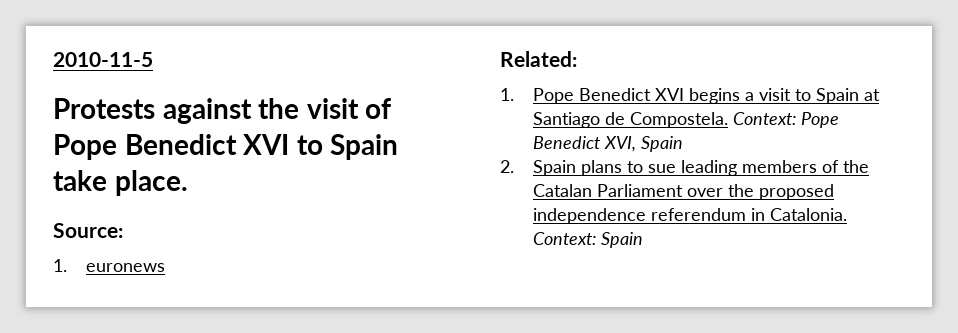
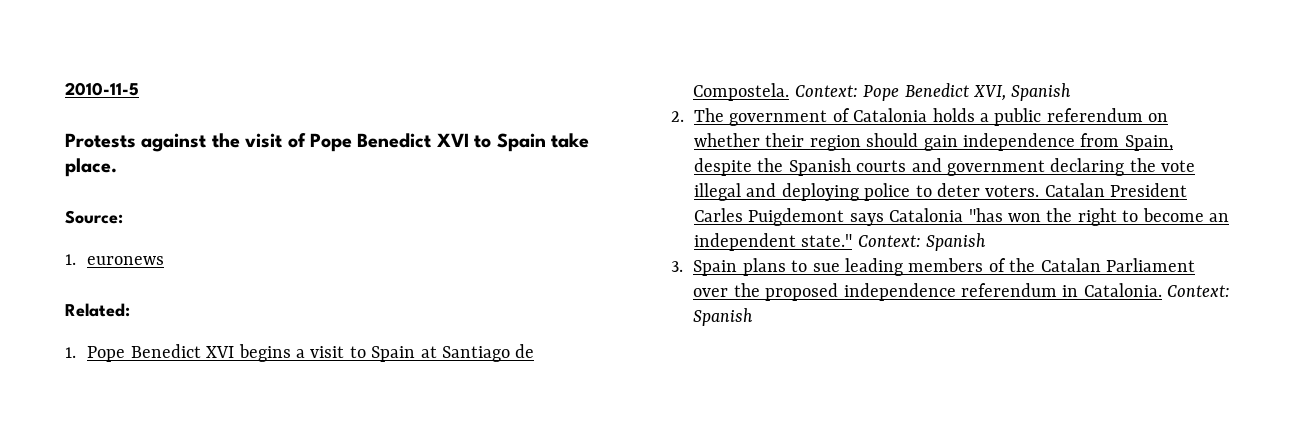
[640,136,683,152] [500,160,514,173] Spain // 2. -> [1011,83,1072,101] [671,108,1169,126] [694,133,1173,151] [694,158,1196,176] [694,183,1188,201] [694,208,1229,226] [694,233,987,251] [671,261,683,272] Spanish // 2. The government of Catalonia holds a public referendum on whether their region should gain independence from Spain, despite the Spanish courts and government declaring the vote illegal and deploying police to deter voters. Catalan President Carles Puigdemont says Catalonia "has won the right to become an independent state." Context: Spanish // 3.
[600,232,643,248] Spain -> [693,308,754,326] Spanish

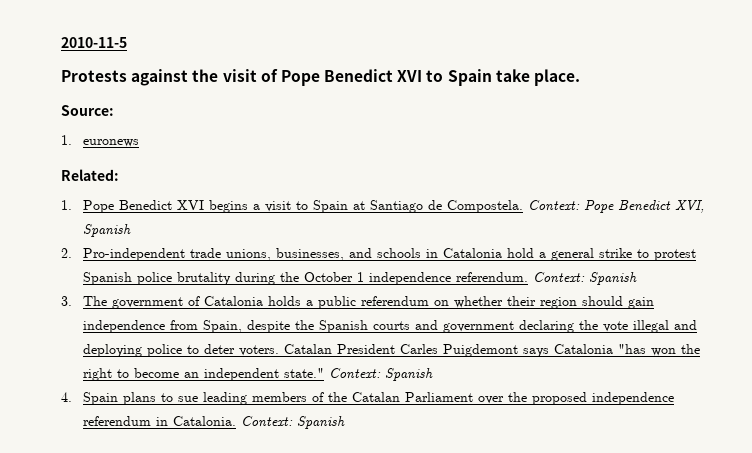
(684, 116) none -> [82,248,696,261] [82,272,637,285] [61,296,72,306] Pro-independent trade unions, businesses, and schools in Catalonia hold a general strike to protest Spanish police brutality during the October 1 independence referendum. Context: Spanish // 3.
[671,261,683,272] 3. -> [61,392,72,402] 4.

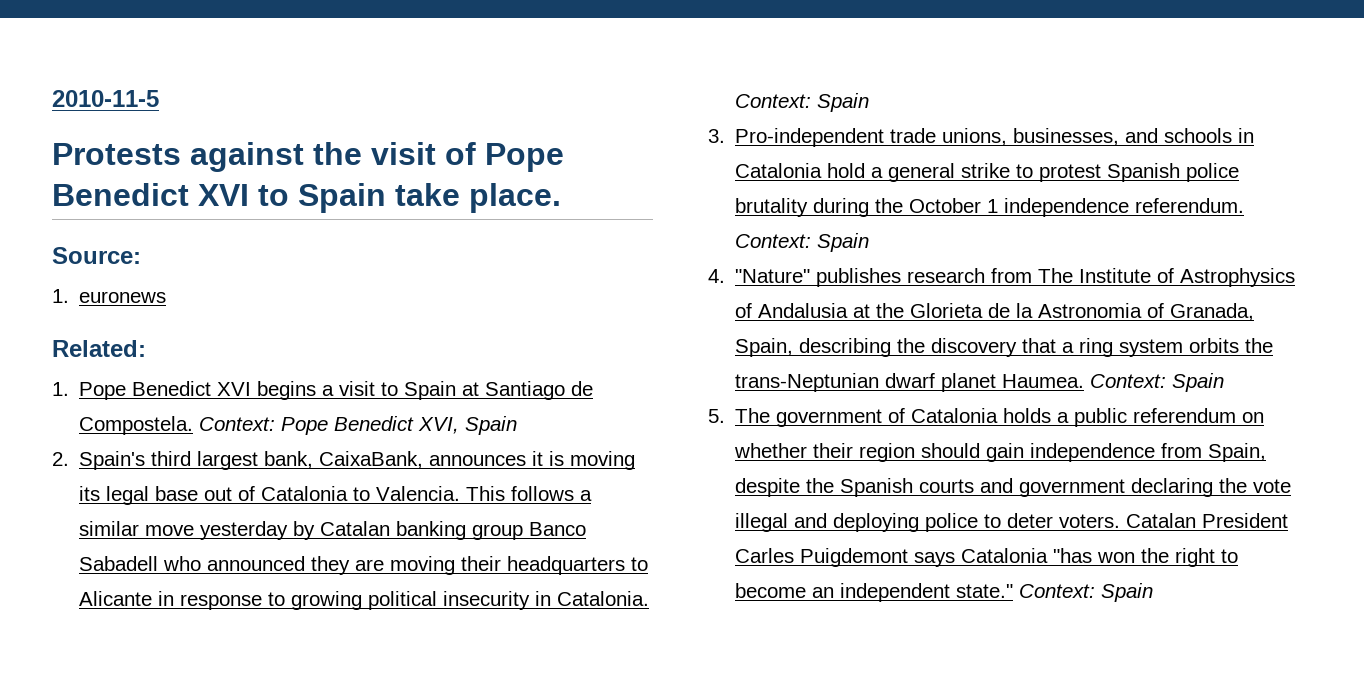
[82,224,131,237] [61,248,72,258] Spanish // 2. -> [465,416,518,435] [52,451,636,470] [79,486,593,505] [79,521,587,540] [79,556,649,575] [79,591,650,610] [735,93,870,112] [708,129,725,143] Spain // 2. Spain's third largest bank, CaixaBank, announces it is moving its legal base out of Catalonia to Valencia. This follows a similar move yesterday by Catalan banking group Banco Sabadell who announced they are moving their headquarters to Alicante in response to growing political insecurity in Catalonia. Context: Spain // 3.
[588,272,637,285] [61,296,72,306] Spanish // 3. -> [817,233,870,252] [708,268,1296,287] [735,303,1255,321] [735,338,1274,357] [735,373,1225,392] [708,409,725,423] Spain // 4. "Nature" publishes research from The Institute of Astrophysics of Andalusia at the Glorieta de la Astronomia of Granada, Spain, describing the discovery that a ring system orbits the trans-Neptunian dwarf planet Haumea. Context: Spain // 5.
[384,368,433,381] [61,392,674,405] [82,416,345,429] Spanish // 4. Spain plans to sue leading members of the Catalan Parliament over the proposed independence referendum in Catalonia. Context: Spanish -> [1101,583,1154,602] Spain

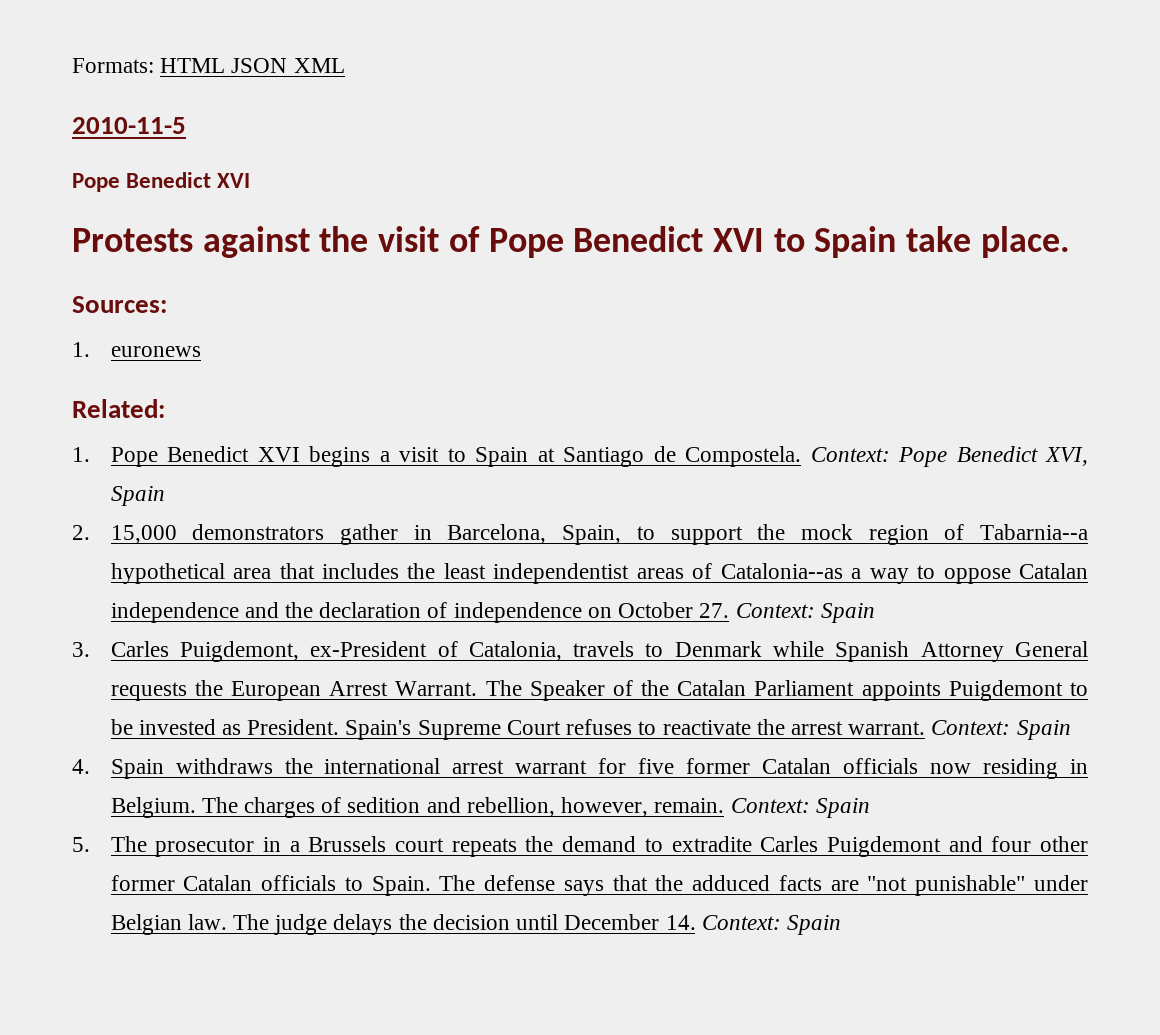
[52,90,159,107] 2010-11-5 -> [72,58,345,73] [72,117,186,134] [72,172,251,192] Formats: HTML JSON XML // 2010-11-5 // Pope Benedict XVI
[52,247,141,264] Source: -> [72,296,167,313] Sources:
[79,451,636,470] [79,486,593,505] [79,521,587,540] [79,556,649,575] [79,591,650,610] [735,93,870,112] [708,128,1255,147] [735,163,1240,182] [735,198,1245,217] [735,233,870,252] [708,268,1296,287] [735,303,1255,321] [735,338,1274,357] [735,373,1225,392] [708,408,1265,427] [734,443,1267,462] [735,478,1292,497] [735,513,1289,532] [735,548,1239,567] [735,583,1014,602] Spain's third largest bank, CaixaBank, announces it is moving its legal base out of Catalonia to Valencia. This follows a similar move yesterday by Catalan banking group Banco Sabadell who announced they are moving their headquarters to Alicante in response to growing political insecurity in Catalonia. Context: Spain // 3. Pro-independent trade unions, businesses, and schools in Catalonia hold a general strike to protest Spanish police brutality during the October 1 independence referendum. Context: Spain // 4. "Nature" publishes research from The Institute of Astrophysics of Andalusia at the Glorieta de la Astronomia of Granada, Spain, describing the discovery that a ring system orbits the trans-Neptunian dwarf planet Haumea. Context: Spain // 5. The government of Catalonia holds a public referendum on whether their region should gain independence from Spain, despite the Spanish courts and government declaring the vote illegal and deploying police to deter voters. Catalan President Carles Puigdemont says Catalonia "has won the right to become an independent state." -> [110,524,1088,545] [110,563,1088,584] [110,602,875,623] [72,641,1088,662] [110,680,1088,701] [110,719,1071,740] [72,758,1088,779] [110,797,870,818] [72,836,1088,857] [110,875,1088,896] [110,914,696,935] 15,000 demonstrators gather in Barcelona, Spain, to support the mock region of Tabarnia--a hypothetical area that includes the least independentist areas of Catalonia--as a way to oppose Catalan independence and the declaration of independence on October 27. Context: Spain // 3. Carles Puigdemont, ex-President of Catalonia, travels to Denmark while Spanish Attorney General requests the European Arrest Warrant. The Speaker of the Catalan Parliament appoints Puigdemont to be invested as President. Spain's Supreme Court refuses to reactivate the arrest warrant. Context: Spain // 4. Spain withdraws the international arrest warrant for five former Catalan officials now residing in Belgium. The charges of sedition and rebellion, however, remain. Context: Spain // 5. The prosecutor in a Brussels court repeats the demand to extradite Carles Puigdemont and four other former Catalan officials to Spain. The defense says that the adduced facts are "not punishable" under Belgian law. The judge delays the decision until December 14.

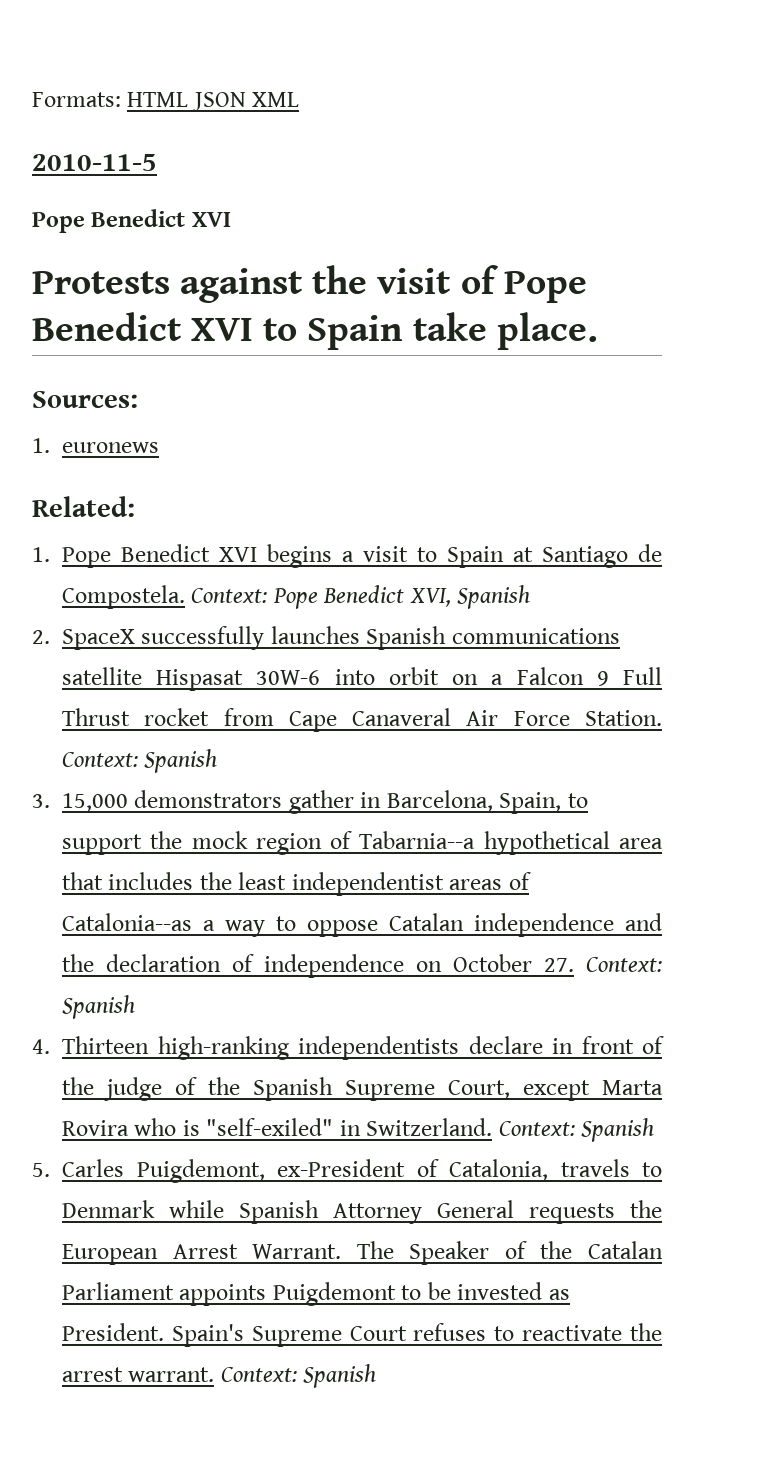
[110,486,165,506] [72,525,90,540] Spain // 2. -> [457,585,531,609] [32,626,620,650] [62,667,662,691] [62,708,662,732] [62,749,218,773] [32,794,50,808] Spanish // 2. SpaceX successfully launches Spanish communications satellite Hispasat 30W-6 into orbit on a Falcon 9 Full Thrust rocket from Cape Canaveral Air Force Station. Context: Spanish // 3.
[820,603,875,623] [72,642,90,657] Spain // 3. -> [62,995,135,1019] [32,1036,664,1060] [62,1077,663,1101] [62,1118,655,1142] [32,1163,50,1177] Spanish // 4. Thirteen high-ranking independentists declare in front of the judge of the Spanish Supreme Court, except Marta Rovira who is "self-exiled" in Switzerland. Context: Spanish // 5.
[1016,720,1071,740] [72,758,1088,779] [110,797,870,818] [72,836,1088,857] [110,875,1088,896] [110,914,841,935] Spain // 4. Spain withdraws the international arrest warrant for five former Catalan officials now residing in Belgium. The charges of sedition and rebellion, however, remain. Context: Spain // 5. The prosecutor in a Brussels court repeats the demand to extradite Carles Puigdemont and four other former Catalan officials to Spain. The defense says that the adduced facts are "not punishable" under Belgian law. The judge delays the decision until December 14. Context: Spain -> [303,1364,377,1388] Spanish

